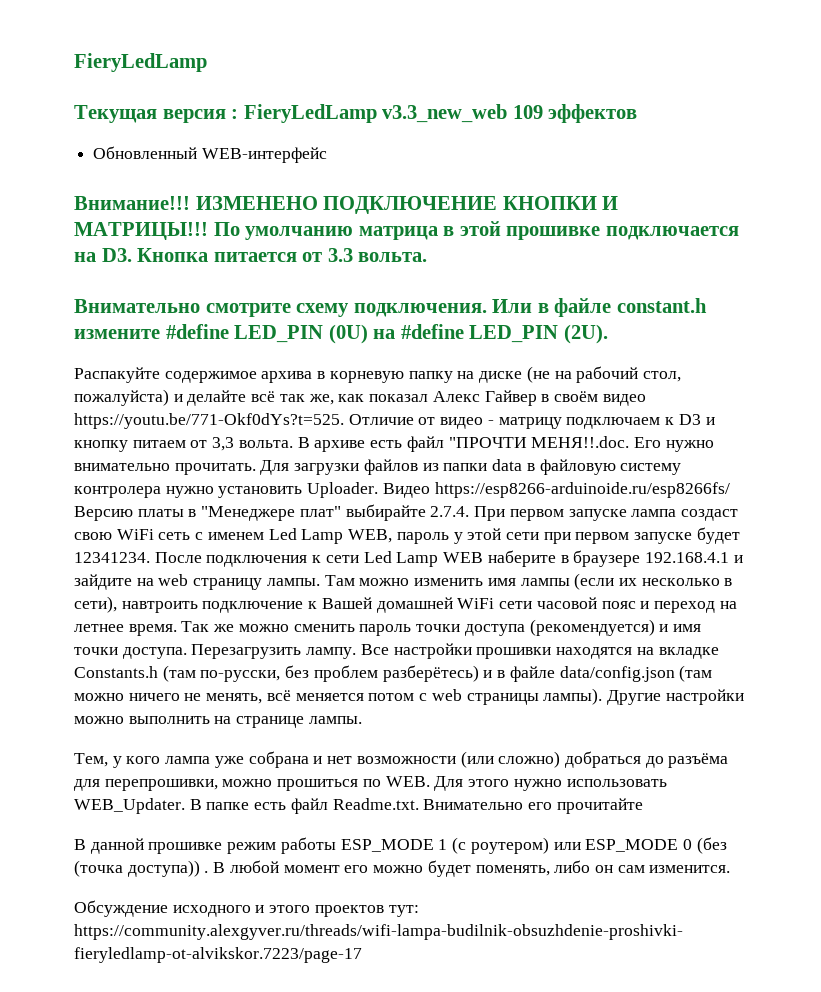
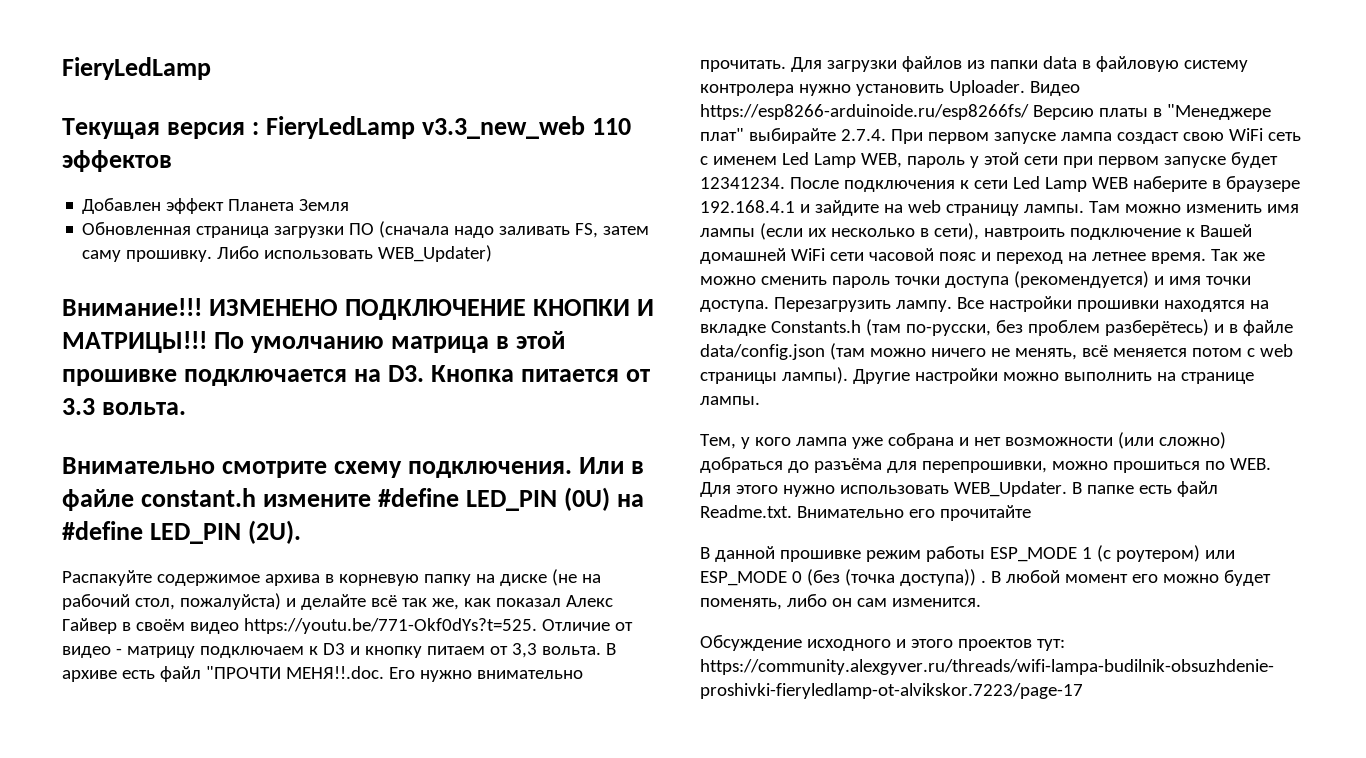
[512,105,543,119] 109 -> [592,118,632,135] 110
[93,146,327,163] Обновленный WEB-интерфейс -> [82,198,350,214] [82,221,650,238] [82,245,493,262] Добавлен эффект Планета Земля // Обновленная страница загрузки ПО (сначала надо заливать FS, затем саму прошивку. Либо использовать WEB_Updater)

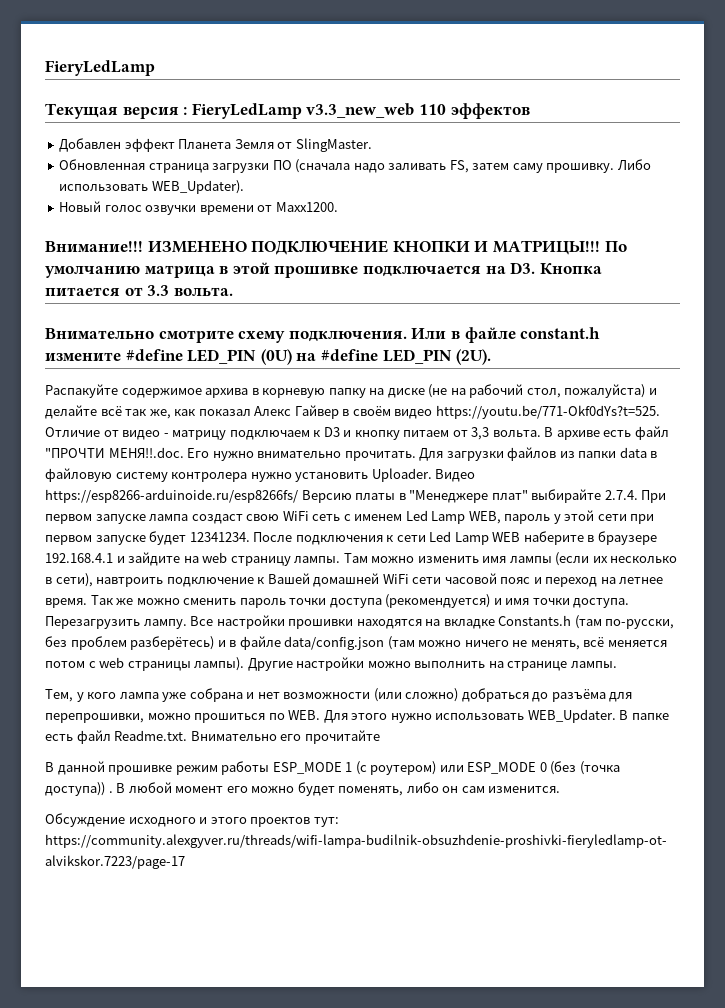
(350, 205) none -> [277,138,372,152] от SlingMaster.
[378,245,493,262] WEB_Updater) -> [151,180,244,194] [59,201,338,215] WEB_Updater). // Новый голос озвучки времени от Maxx1200.

